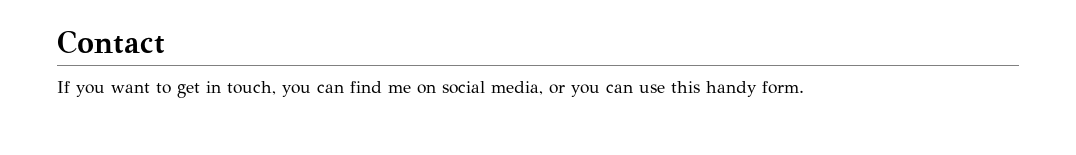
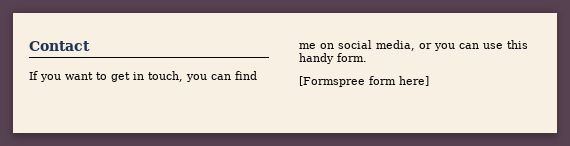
(804, 87) none -> [299,76,429,87] // [Formspree form here]

